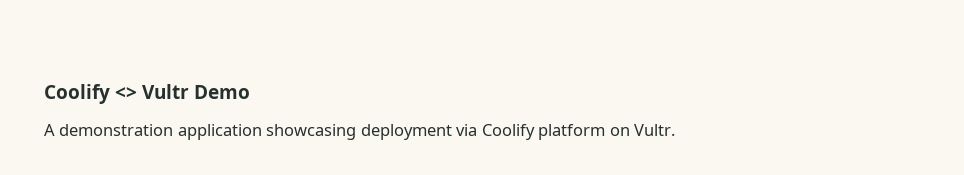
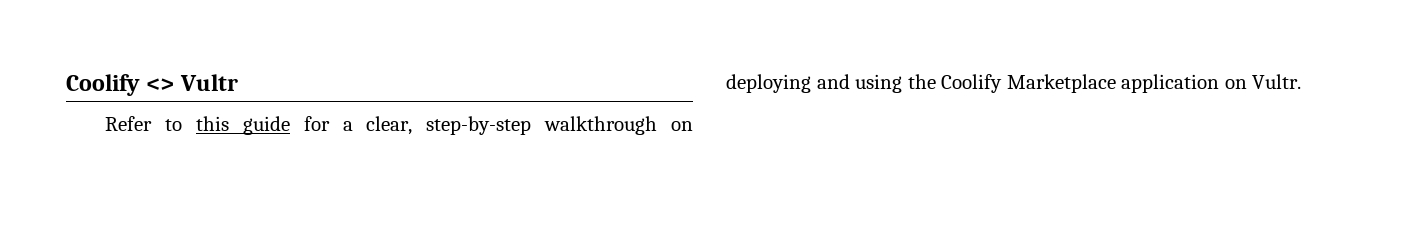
[194,85,251,99] [44,124,606,140] Demo // A demonstration application showcasing deployment via Coolify platform -> [105,116,694,135] [726,74,1220,93] // Refer to this guide for a clear, step-by-step walkthrough on deploying and using the Coolify Marketplace application

